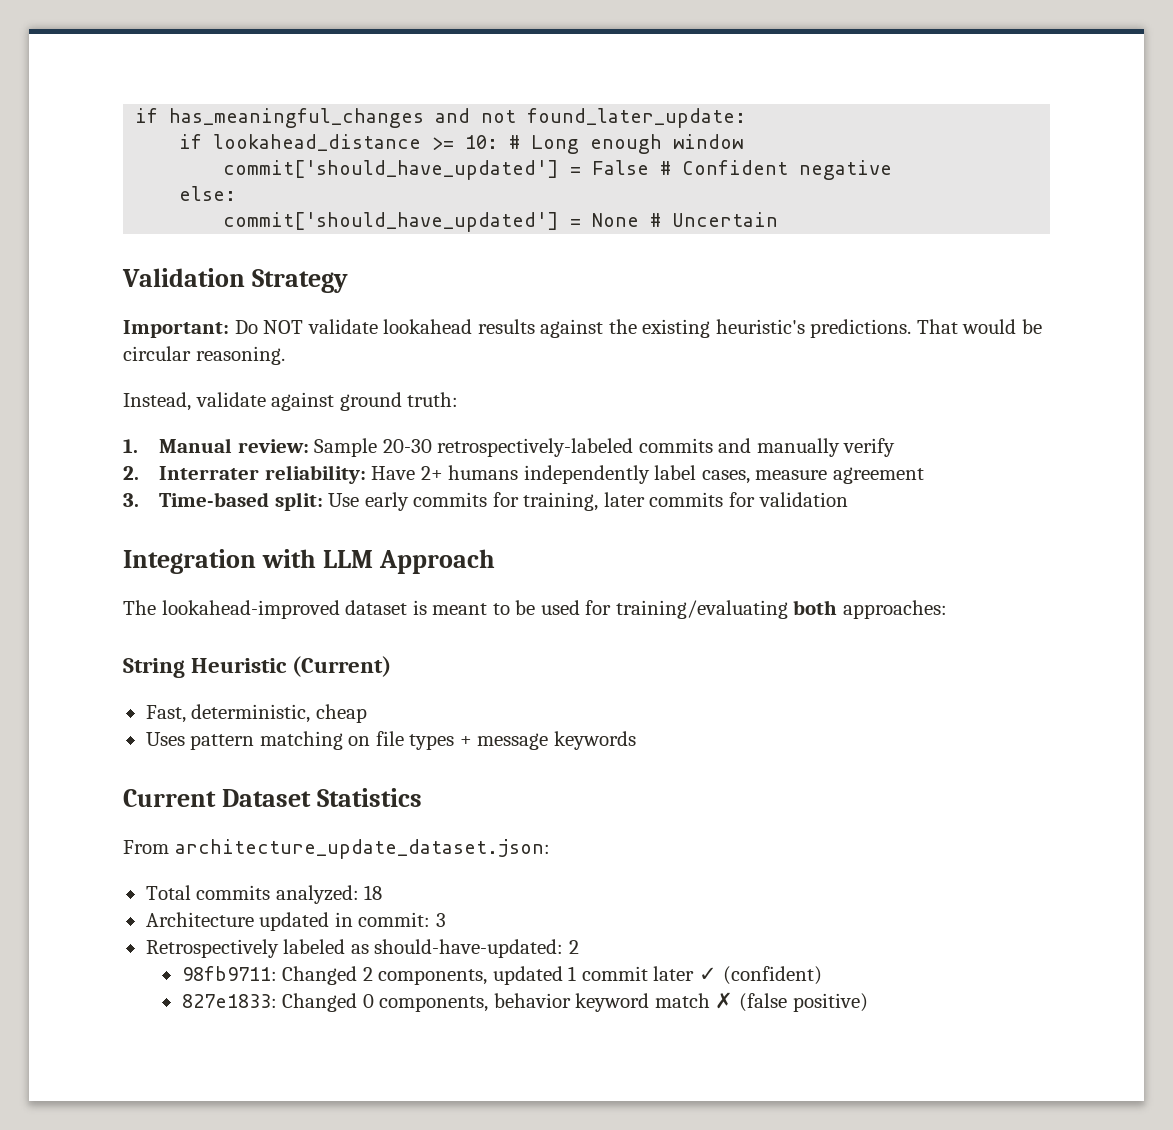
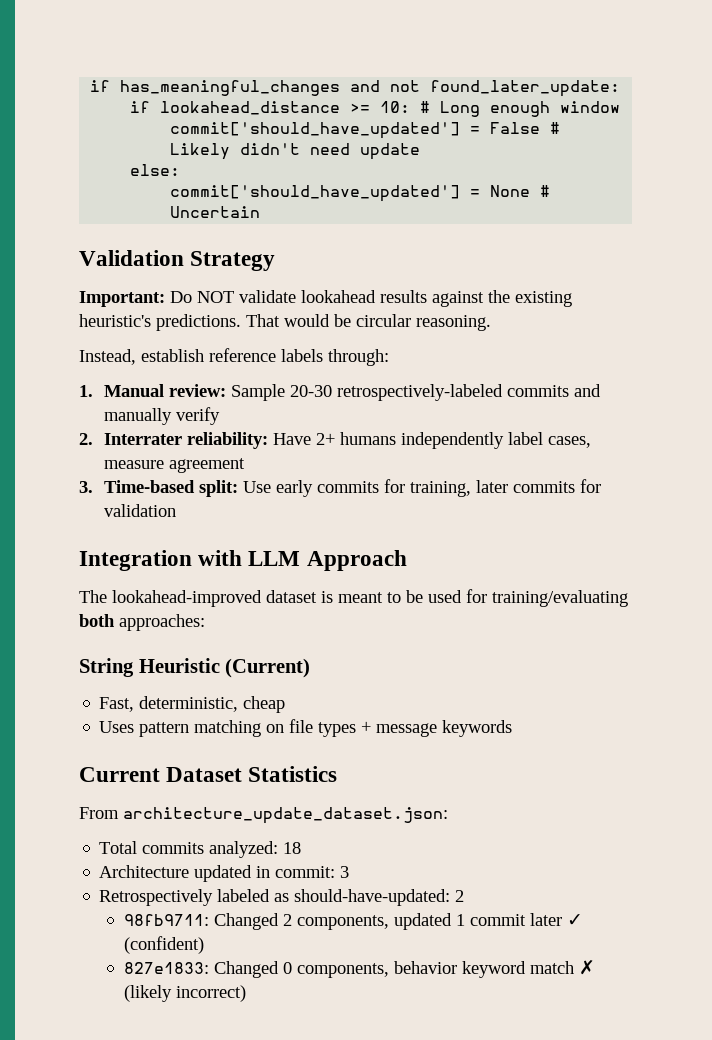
[682,160,893,180] Confident negative -> [170,143,421,160] Likely didn't need update
[195,392,459,411] validate against ground truth: -> [141,348,389,366] establish reference labels through:
[738,993,868,1012] (false positive) -> [123,985,246,1002] (likely incorrect)

